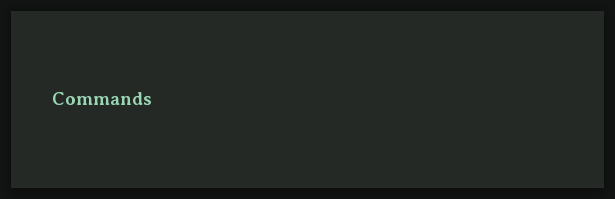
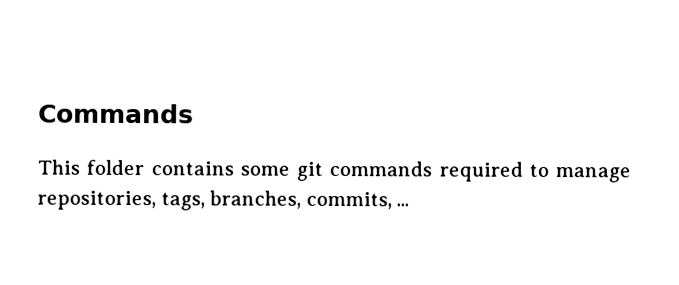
(152, 98) none -> [37,159,631,183] [37,190,410,211] // This folder contains some git commands required to manage repositories, tags, branches, commits, ...

